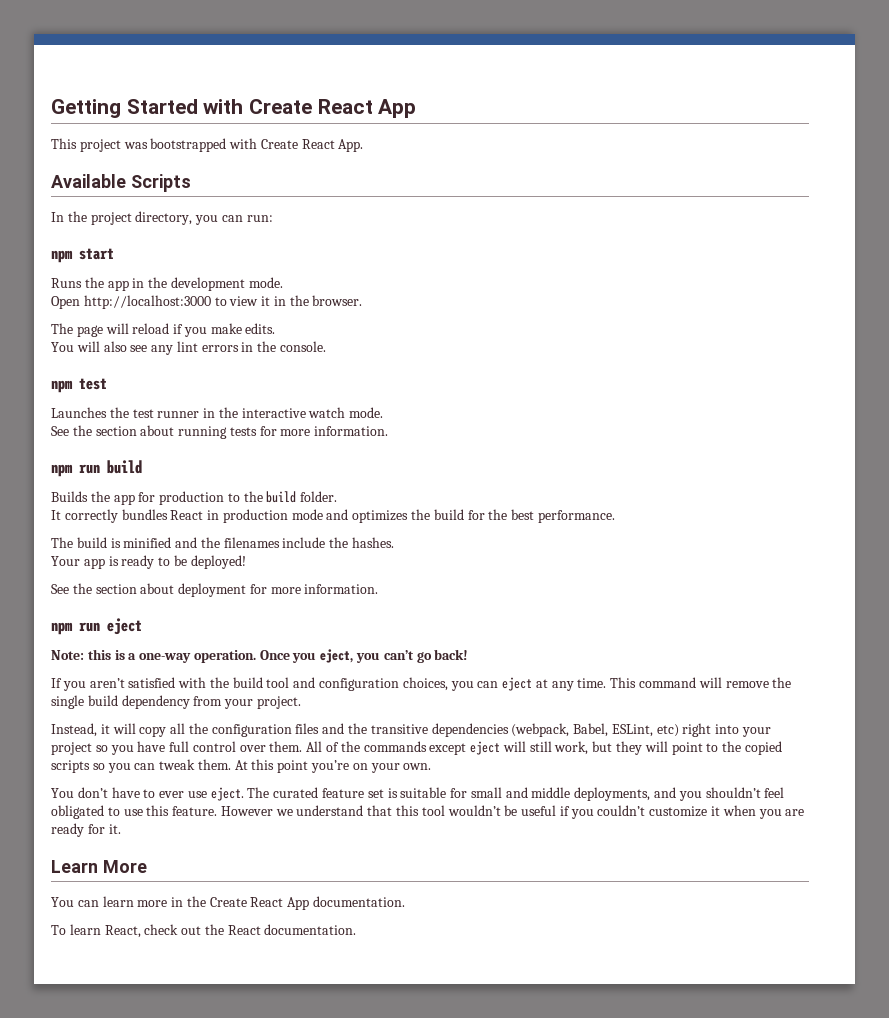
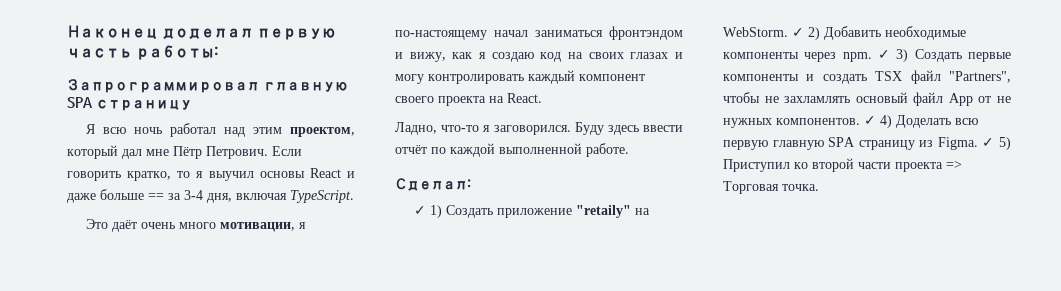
[51,99,417,118] [51,138,364,152] [51,174,191,192] [51,211,273,225] [51,248,114,263] [51,277,283,291] [51,295,363,309] [51,323,276,337] [51,341,327,355] [51,378,107,393] [51,407,384,418] [51,425,389,439] [51,460,142,477] [51,491,338,505] [51,509,615,523] [51,537,395,548] [51,555,246,569] [51,583,379,597] [51,618,142,635] [51,649,469,663] [51,677,792,691] [51,695,301,709] [51,723,772,737] [51,741,782,755] [51,759,432,773] [51,787,785,801] [51,805,805,819] [51,823,121,837] [51,860,147,873] [51,896,406,910] [51,924,357,938] Getting Started with Create React App // This project was bootstrapped with Create React App. // Available Scripts // In the project directory, you can run: // npm start // Runs the app in the development mode. // Open http://localhost:3000 to view it in the browser. // The page will reload if you make edits. // You will also see any lint errors in the console. // npm test // Launches the test runner in the interactive watch mode. // See the section about running tests for more information. // npm run build // Builds the app for production to the build folder. // It correctly bundles React in production mode and optimizes the build for the best performance. // The build is minified and the filenames include the hashes. // Your app is ready to be deployed! // See the section about deployment for more information. // npm run eject // Note: this is a one-way operation. Once you eject, you can’t go back! // If you aren’t satisfied with the build tool and configuration choices, you can eject at any time. This command will remove the single build dependency from your project. // Instead, it will copy all the configuration files and the transitive dependencies (webpack, Babel, ESLint, etc) right into your project so you have full control over them. All of the commands except eject will still work, but they will point to the copied scripts so you can tweak them. At this point you’re on your own. // You don’t have to ever use eject. The curated feature set is suitable for small and middle deployments, and you shouldn’t feel obligated to use this feature. However we understand that this tool wouldn’t be useful if you couldn’t customize it when you are ready for it. // Learn More // You can learn more in the Create React App documentation. // To learn React, check out the React documentation. -> [67,25,335,40] [67,45,218,60] [67,79,347,93] [67,97,192,111] [86,123,355,137] [67,145,302,159] [67,168,355,181] [67,189,354,203] [86,219,307,232] [395,26,683,40] [395,52,683,62] [395,70,645,84] [395,93,542,106] [395,122,683,135] [395,143,629,157] [395,178,471,191] [414,205,651,218] [723,26,966,40] [723,49,1011,62] [723,70,1011,84] [723,92,1011,106] [723,115,978,128] [723,137,1011,150] [723,158,962,172] [723,181,819,194] Наконец доделал первую часть работы: // Запрограммировал главную SPA страницу // Я всю ночь работал над этим проектом, который дал мне Пётр Петрович. Если говорить кратко, то я выучил основы React и даже больше == за 3-4 дня, включая TypeScript. // Это даёт очень много мотивации, я по-настоящему начал заниматься фронтэндом и вижу, как я создаю код на своих глазах и могу контролировать каждый компонент своего проекта на React. // Ладно, что-то я заговорился. Буду здесь ввести отчёт по каждой выполненной работе. // Сделал: // ✓ 1) Создать приложение "retaily" на WebStorm. ✓ 2) Добавить необходимые компоненты через npm. ✓ 3) Создать первые компоненты и создать TSX файл "Partners", чтобы не захламлять основый файл App от не нужных компонентов. ✓ 4) Доделать всю первую главную SPA страницу из Figma. ✓ 5) Приступил ко второй части проекта => Торговая точка.

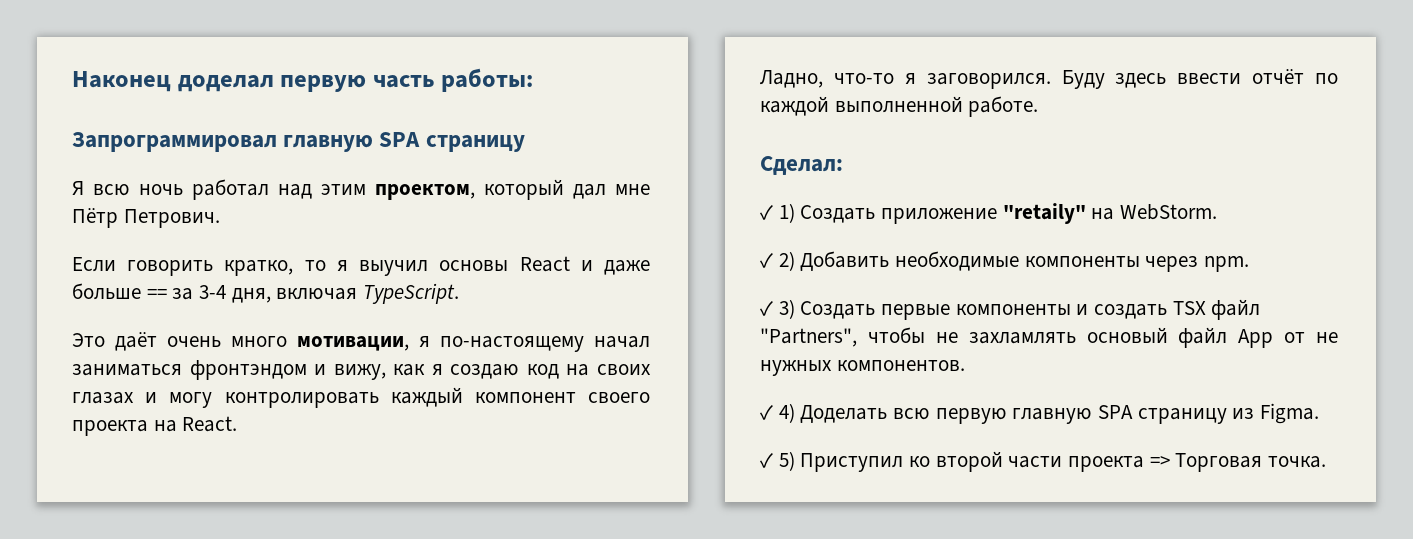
(268, 152) none -> (220, 218) //
(788, 32) none -> (1218, 212) //
(872, 57) none -> (1250, 264) //
(860, 121) none -> (965, 365) //
(978, 143) none -> (1320, 413) //

